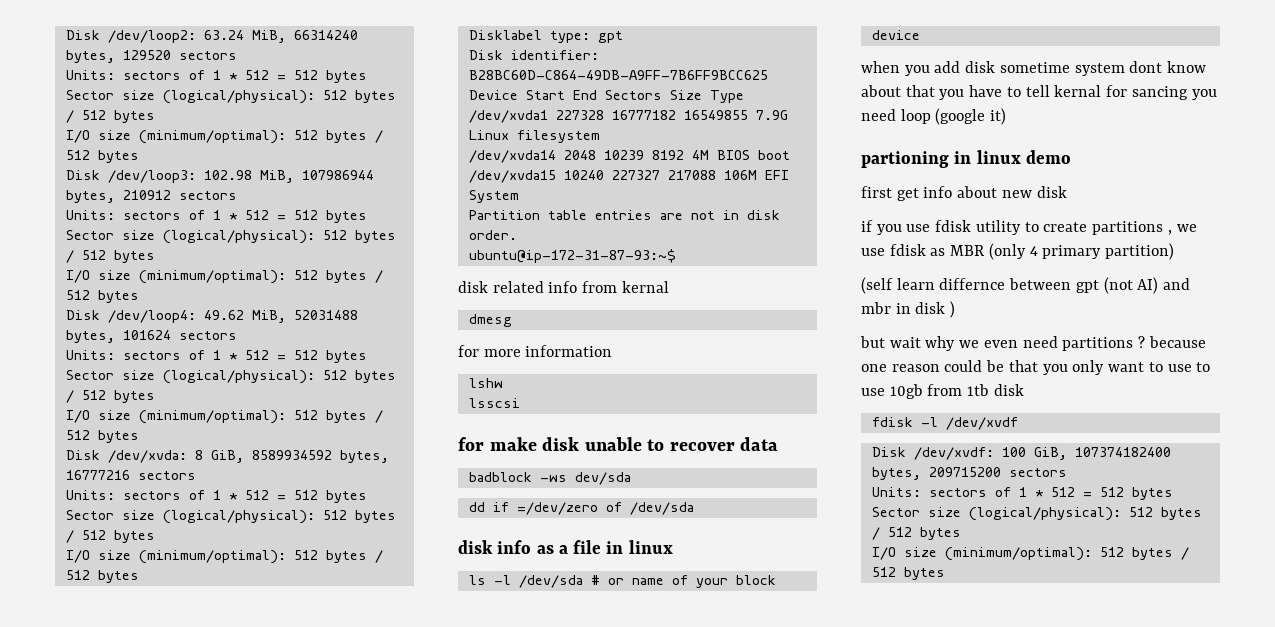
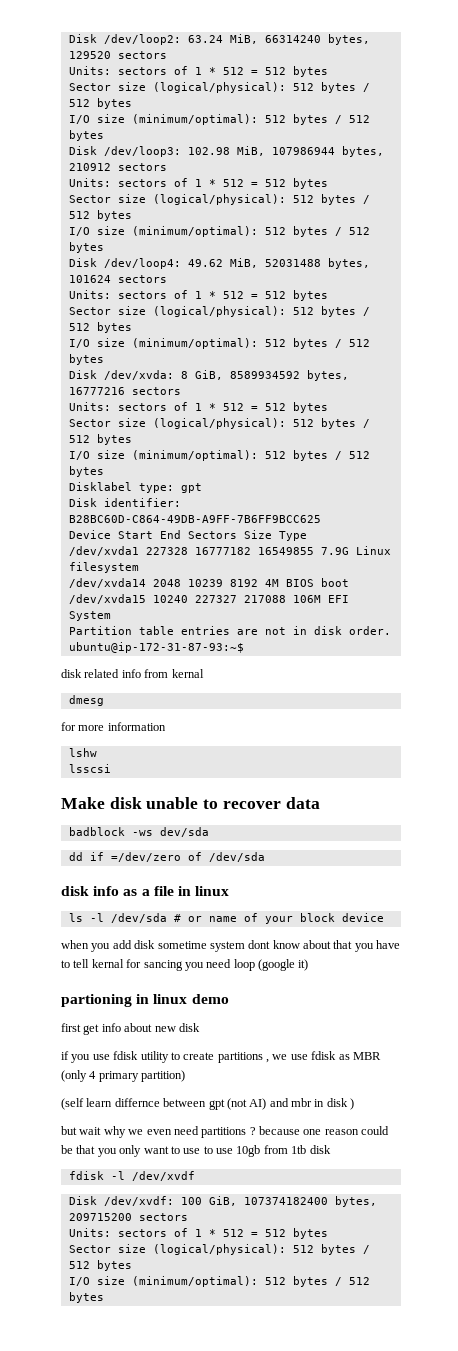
[458,437,537,451] for make -> [61,797,105,809] Make

